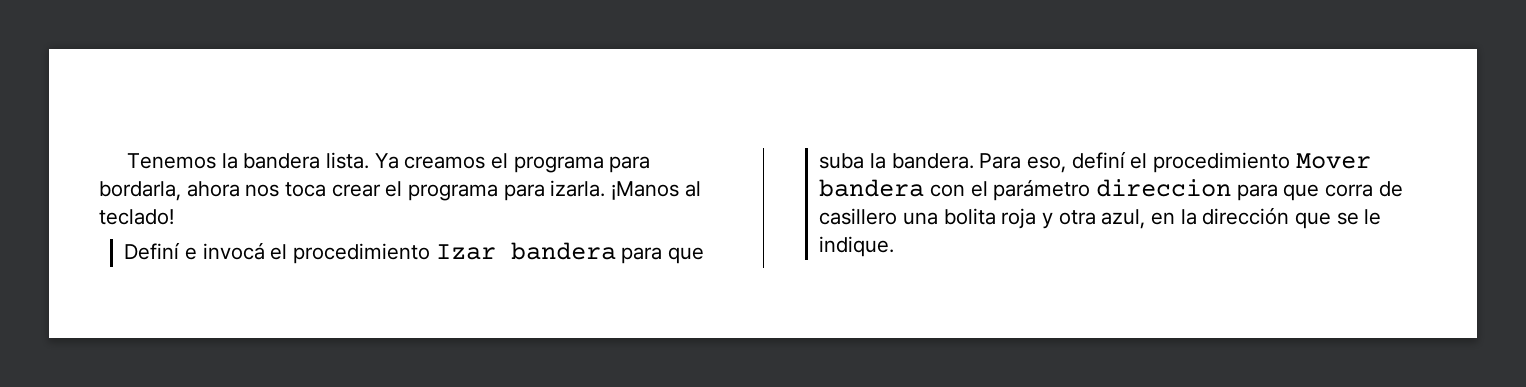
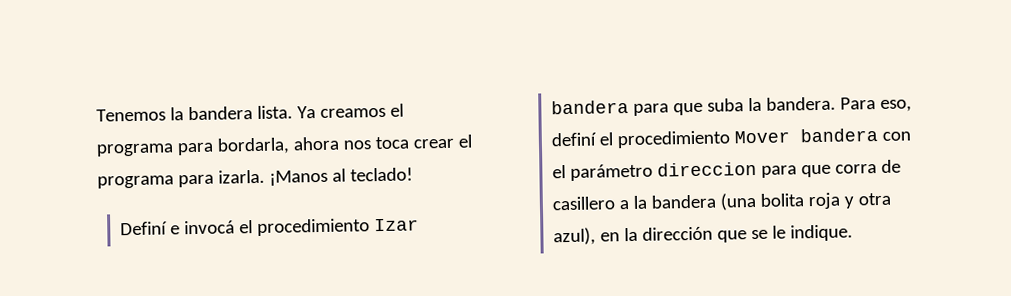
[902,212,938,225] una -> [619,192,758,211] a la bandera (una
[1101,209,1146,229] azul, -> [553,227,597,246] azul),

